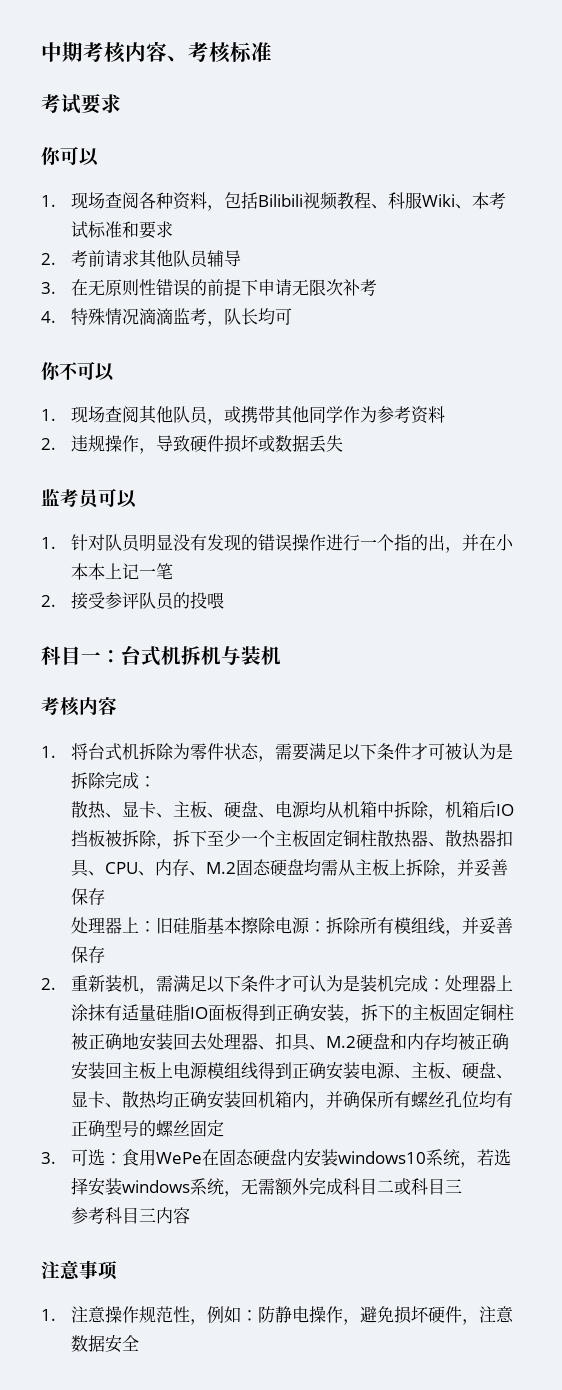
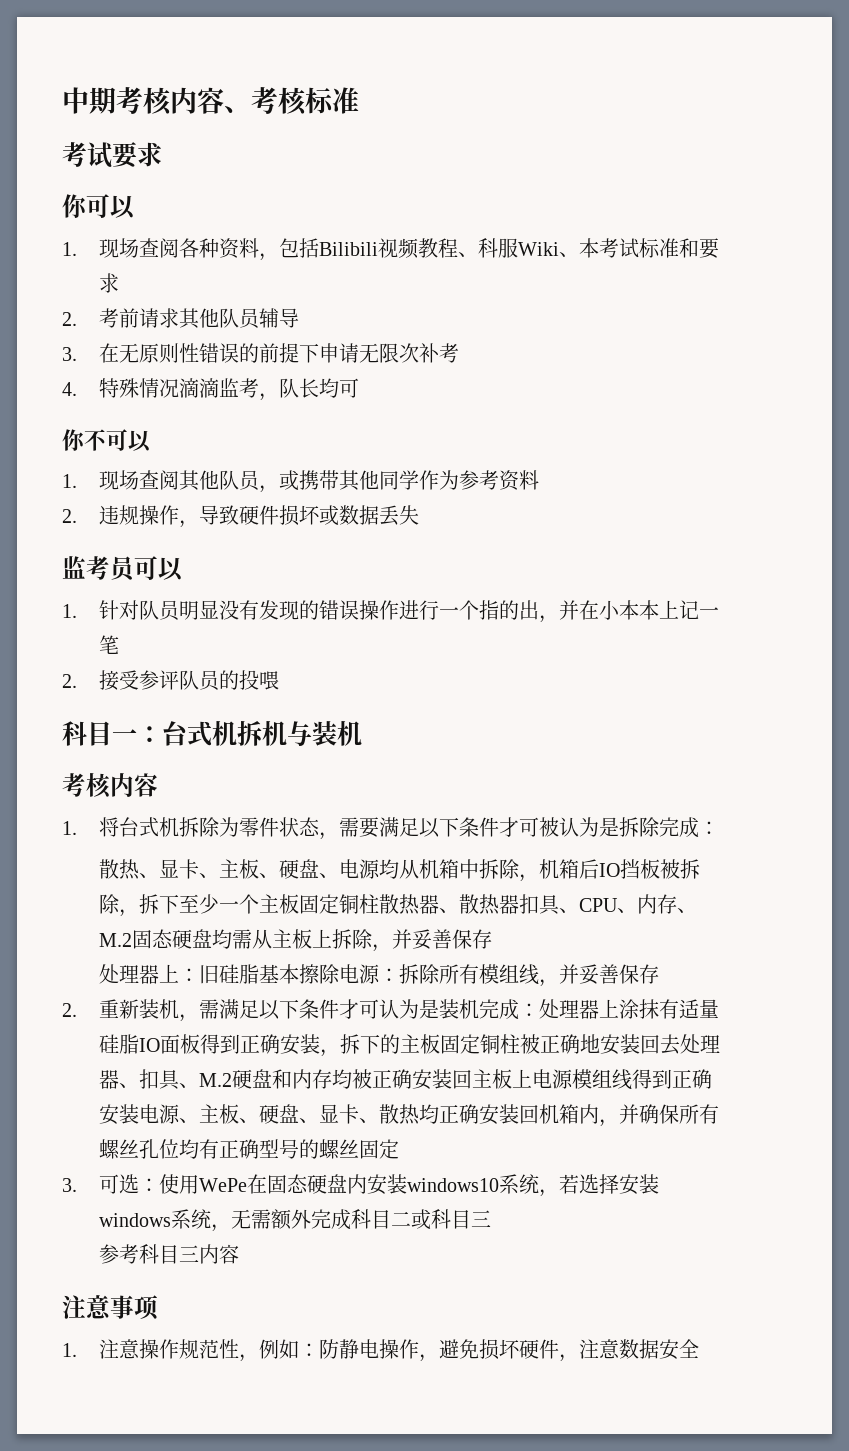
[122,1149,140,1166] 食 -> [158,1174,179,1194] 使

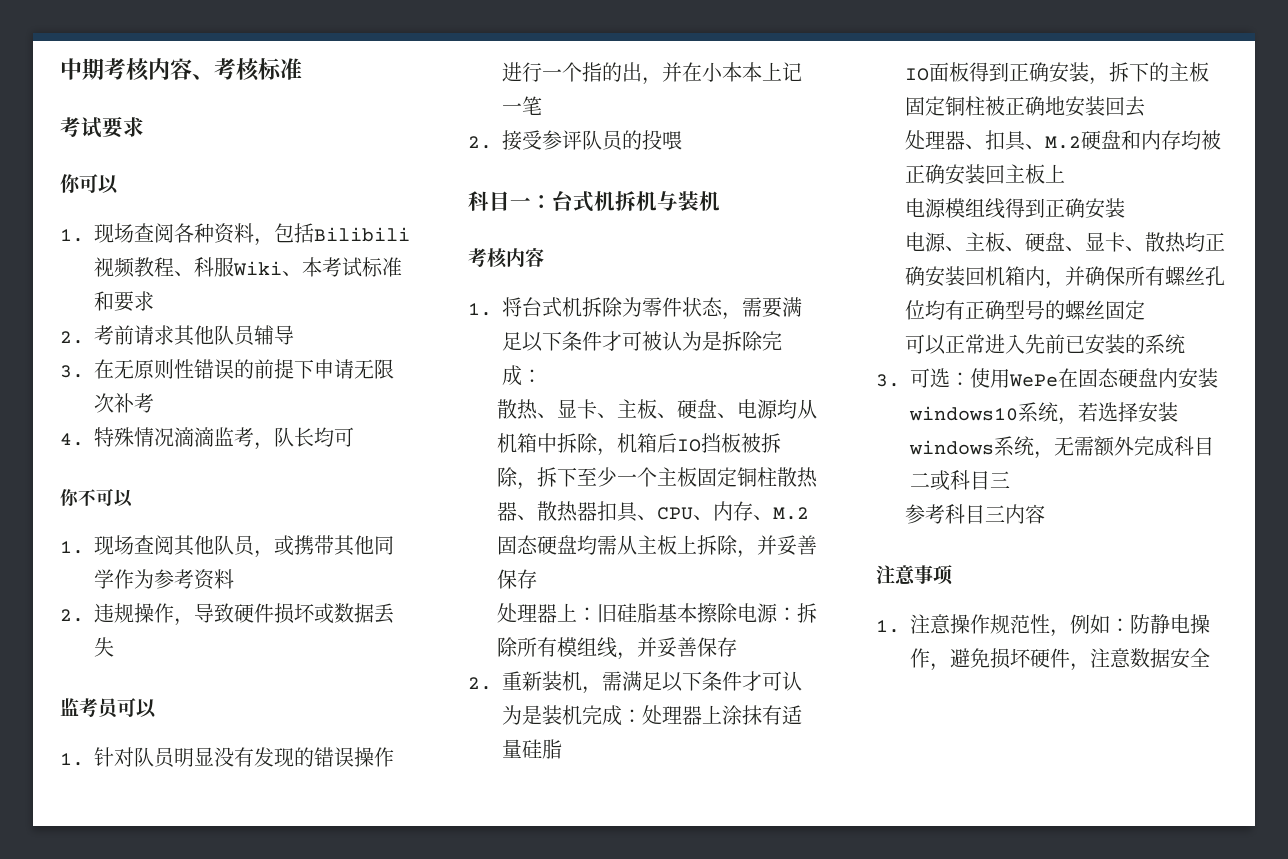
(139, 1044) none -> (562, 749) //
(680, 1044) none -> (1145, 106) //
(532, 1078) none -> (1065, 173) //
(139, 1114) none -> (1125, 208) //
(399, 1149) none -> [904,334,1185,355] // 可以正常进入先前已安装的系统

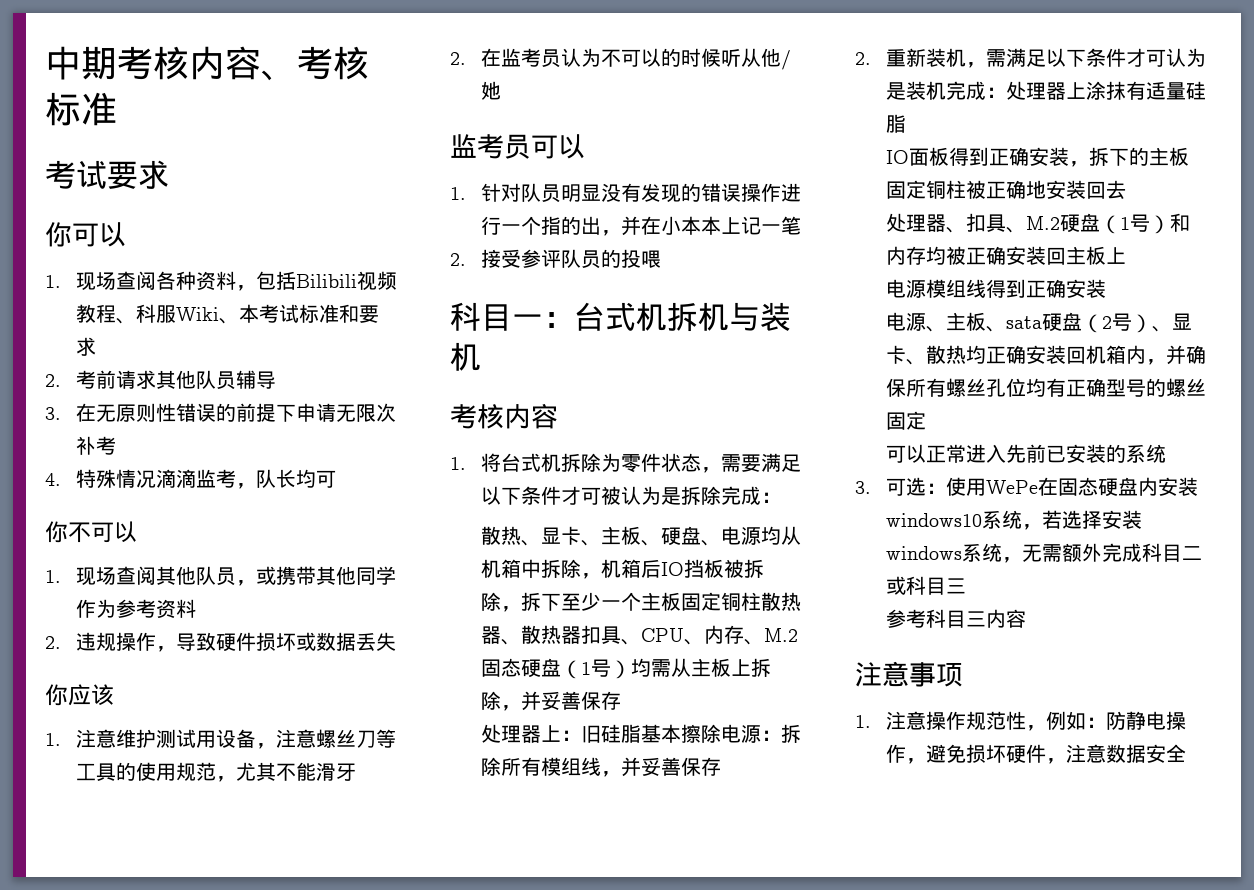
(114, 647) none -> [45,684,114,706] [45,729,397,749] [76,762,357,782] [450,48,792,70] [481,81,502,100] // 你应该 // 1.注意维护测试用设备，注意螺丝刀等工具的使用规范，尤其不能滑牙 // 2.在监考员认为不可以的时候听从他/她
(577, 544) none -> [561,659,632,679] （1号）
(1121, 139) none -> [1100,214,1171,234] （1号）
[1024,232,1065,252] 硬盘 -> [1006,312,1153,333] sata硬盘（2号）

